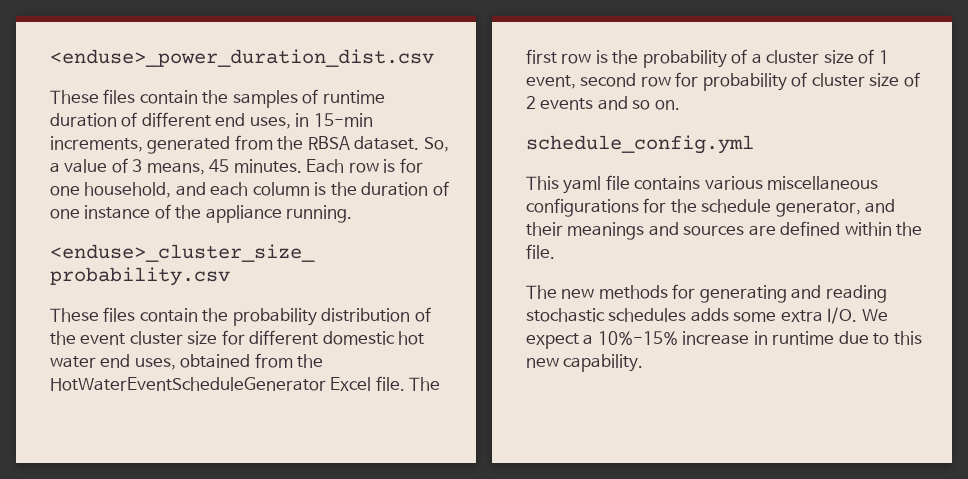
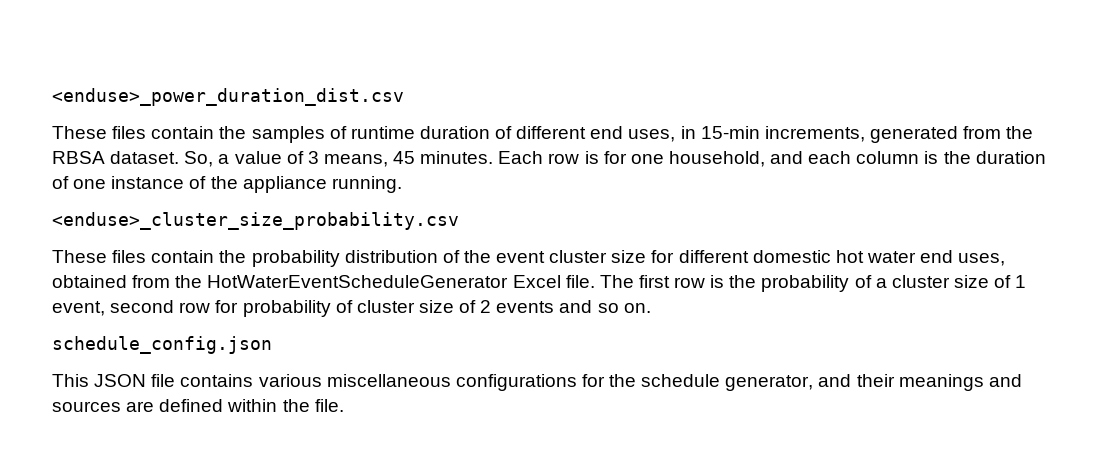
[526,135,754,154] schedule_config.yml -> [52,336,272,354] schedule_config.json
[563,176,602,194] yaml -> [94,374,147,387] JSON
[526,284,887,303] [526,307,888,324] [526,331,922,349] [526,354,644,372] // The new methods for generating and reading stochastic schedules adds some extra I/O. We expect a 10%-15% increase in runtime due to this new capability. -> (344, 405) none

